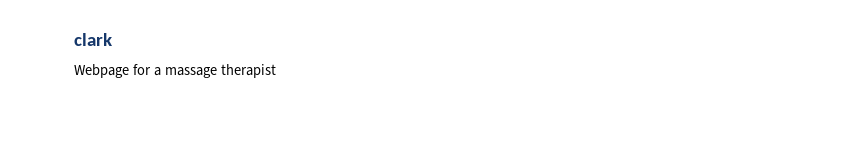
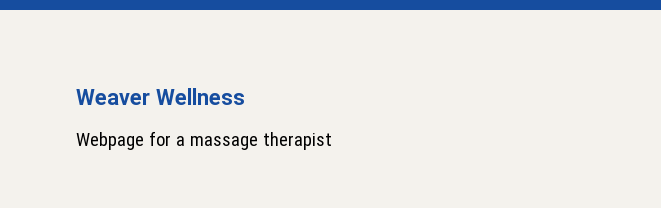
[74,33,112,46] clark -> [76,88,245,105] Weaver Wellness

